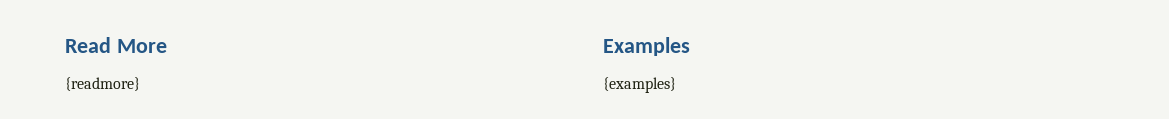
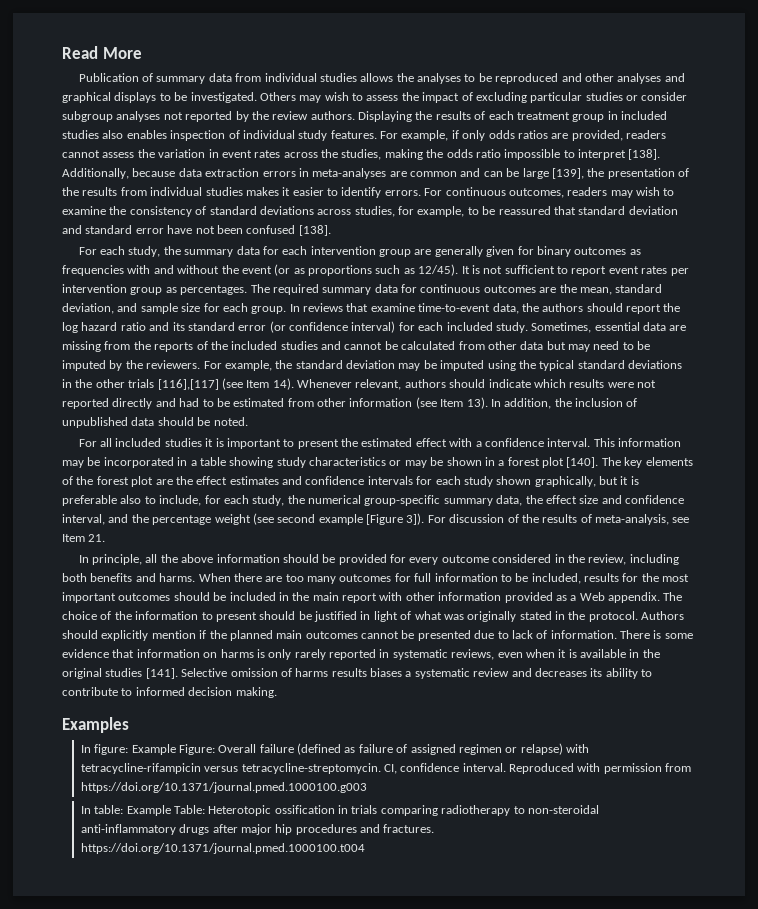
[65,77,140,91] [603,37,690,56] [603,77,676,93] {readmore} // Examples // {examples} -> [78,73,685,84] [62,92,688,103] [62,111,667,122] [62,130,666,141] [62,149,661,160] [62,168,689,179] [62,187,675,198] [62,206,678,217] [62,225,331,236] [78,246,641,257] [62,264,689,276] [62,284,663,295] [62,303,681,314] [62,321,687,333] [62,341,651,352] [62,360,682,371] [62,378,656,390] [62,397,638,409] [62,417,248,428] [78,438,682,449] [62,457,693,468] [62,476,639,487] [62,495,684,506] [62,513,690,525] [62,534,106,542] [78,554,679,565] [62,573,690,584] [62,592,683,603] [62,611,685,622] [62,630,693,641] [62,649,660,660] [62,668,652,679] [62,687,277,698] [62,717,129,733] [80,743,590,755] [80,763,692,774] [80,782,367,793] [80,805,599,816] [80,824,435,835] [80,843,365,854] Publication of summary data from individual studies allows the analyses to be reproduced and other analyses and graphical displays to be investigated. Others may wish to assess the impact of excluding particular studies or consider subgroup analyses not reported by the review authors. Displaying the results of each treatment group in included studies also enables inspection of individual study features. For example, if only odds ratios are provided, readers cannot assess the variation in event rates across the studies, making the odds ratio impossible to interpret [138]. Additionally, because data extraction errors in meta-analyses are common and can be large [139], the presentation of the results from individual studies makes it easier to identify errors. For continuous outcomes, readers may wish to examine the consistency of standard deviations across studies, for example, to be reassured that standard deviation and standard error have not been confused [138]. // For each study, the summary data for each intervention group are generally given for binary outcomes as frequencies with and without the event (or as proportions such as 12/45). It is not sufficient to report event rates per intervention group as percentages. The required summary data for continuous outcomes are the mean, standard deviation, and sample size for each group. In reviews that examine time-to-event data, the authors should report the log hazard ratio and its standard error (or confidence interval) for each included study. Sometimes, essential data are missing from the reports of the included studies and cannot be calculated from other data but may need to be imputed by the reviewers. For example, the standard deviation may be imputed using the typical standard deviations in the other trials [116],[117] (see Item 14). Whenever relevant, authors should indicate which results were not reported directly and had to be estimated from other information (see Item 13). In addition, the inclusion of unpublished data should be noted. // For all included studies it is important to present the estimated effect with a confidence interval. This information may be incorporated in a table showing study characteristics or may be shown in a forest plot [140]. The key elements of the forest plot are the effect estimates and confidence intervals for each study shown graphically, but it is preferable also to include, for each study, the numerical group-specific summary data, the effect size and confidence interval, and the percentage weight (see second example [Figure 3]). For discussion of the results of meta-analysis, see Item 21. // In principle, all the above information should be provided for every outcome considered in the review, including both benefits and harms. When there are too many outcomes for full information to be included, results for the most important outcomes should be included in the main report with other information provided as a Web appendix. The choice of the information to present should be justified in light of what was originally stated in the protocol. Authors should explicitly mention if the planned main outcomes cannot be presented due to lack of information. There is some evidence that information on harms is only rarely reported in systematic reviews, even when it is available in the original studies [141]. Selective omission of harms results biases a systematic review and decreases its ability to contribute to informed decision making. // Examples // In figure: Example Figure: Overall failure (defined as failure of assigned regimen or relapse) with tetracycline-rifampicin versus tetracycline-streptomycin. CI, confidence interval. Reproduced with permission from https://doi.org/10.1371/journal.pmed.1000100.g003 // In table: Example Table: Heterotopic ossification in trials comparing radiotherapy to non-steroidal anti-inflammatory drugs after major hip procedures and fractures. https://doi.org/10.1371/journal.pmed.1000100.t004

